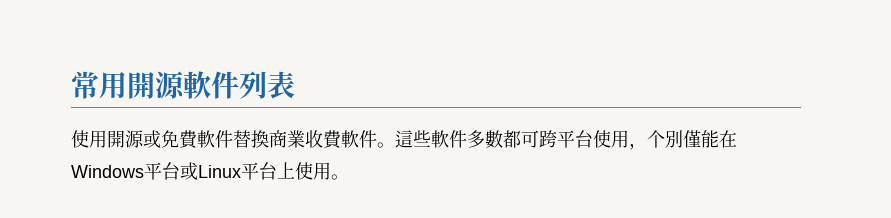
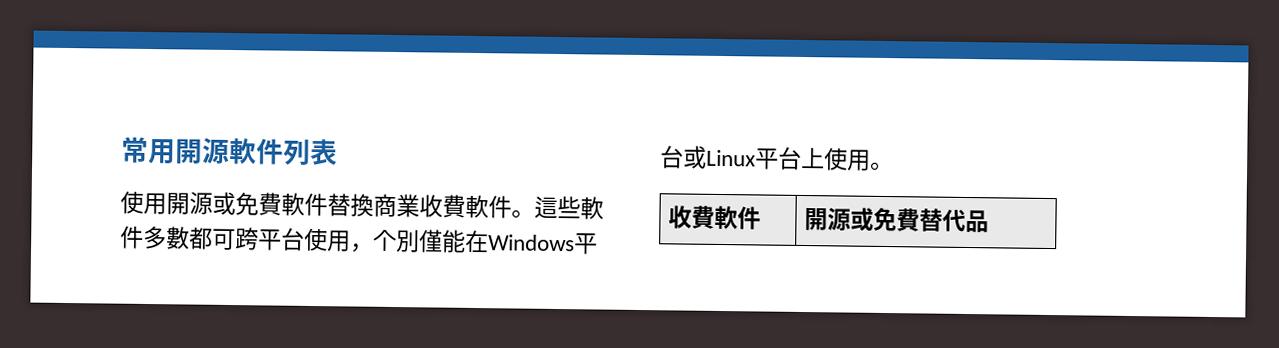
(349, 177) none -> [668,205,762,230] [804,207,990,233] // 收費軟件 | 開源或免費替代品

